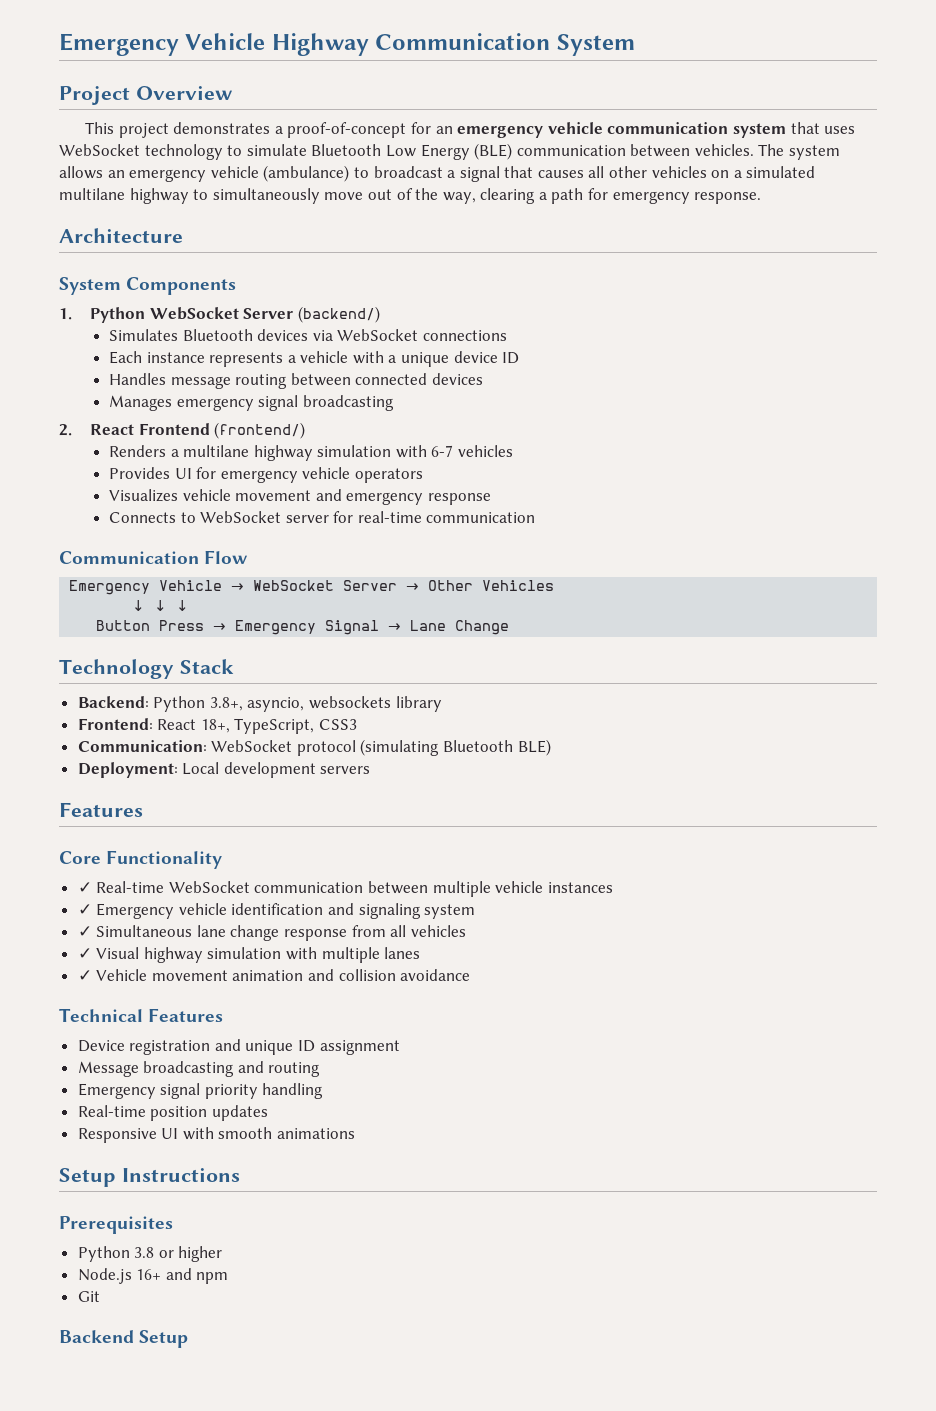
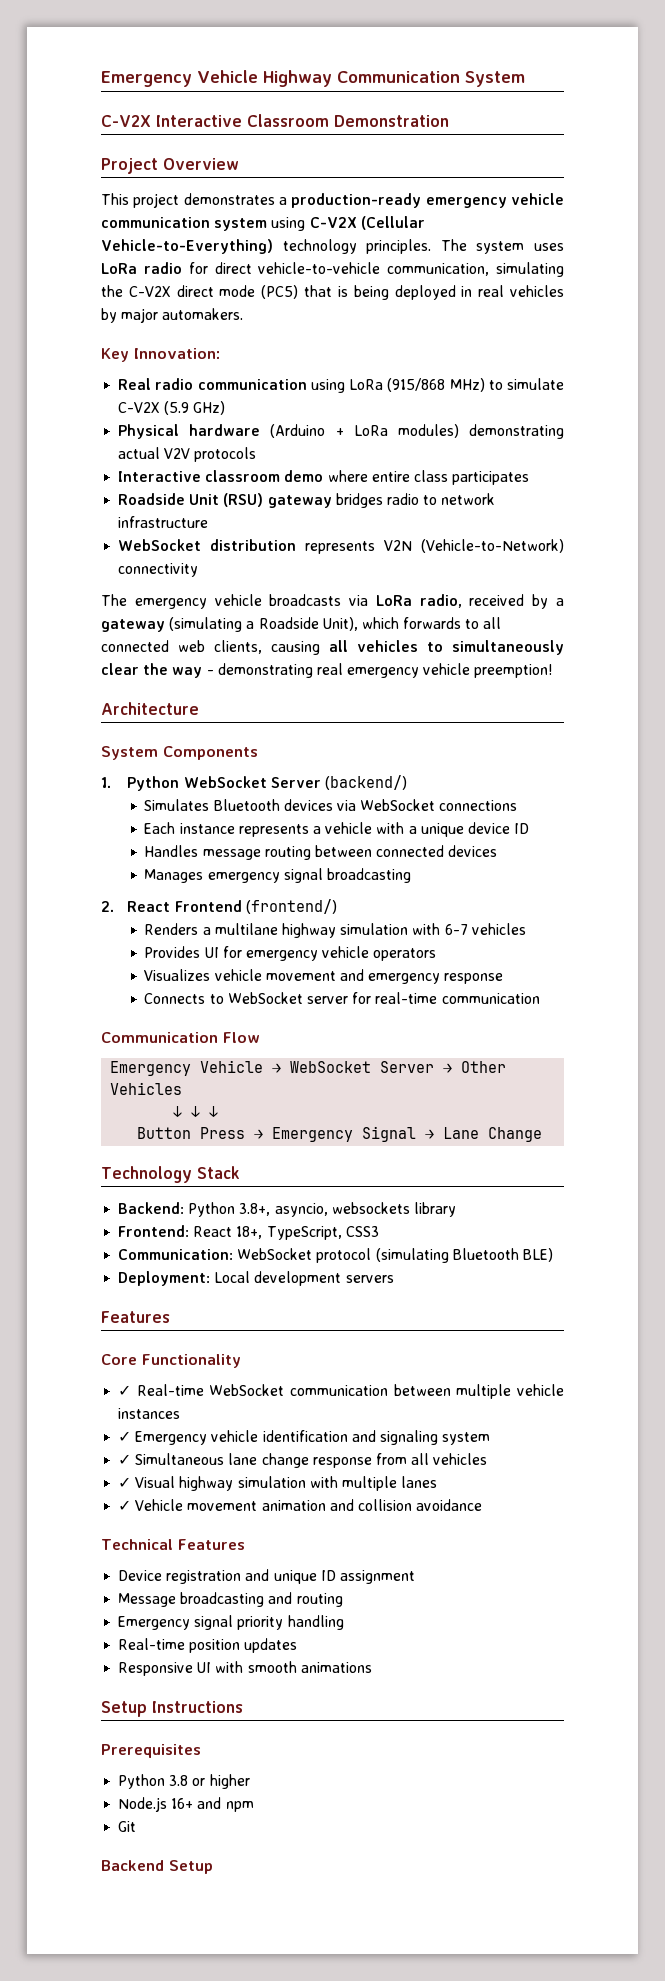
(635, 45) none -> [101,114,449,127] // C-V2X Interactive Classroom Demonstration
[287,122,453,138] proof-of-concept for an -> [291,193,422,208] production-ready
[790,122,856,134] [59,143,841,160] [59,165,816,182] [59,188,762,204] that uses WebSocket technology to simulate Bluetooth Low Energy (BLE) communication between vehicles. The system allows an emergency vehicle (ambulance) to broadcast a signal that causes all other vehicles on a simulated multilane highway to simultaneously move out of the way, clearing a path for emergency response. -> [271,216,425,231] [101,239,564,254] [101,262,564,277] [101,285,564,300] [101,308,244,323] [101,348,220,362] [118,378,564,393] [118,401,226,415] [118,424,564,439] [118,447,257,462] [118,470,530,485] [118,493,496,508] [118,516,209,528] [118,539,564,554] [118,563,199,577] [101,594,564,609] [101,617,502,632] [101,640,564,655] [101,663,553,678] using C-V2X (Cellular Vehicle-to-Everything) technology principles. The system uses LoRa radio for direct vehicle-to-vehicle communication, simulating the C-V2X direct mode (PC5) that is being deployed in real vehicles by major automakers. // Key Innovation: // Real radio communication using LoRa (915/868 MHz) to simulate C-V2X (5.9 GHz) // Physical hardware (Arduino + LoRa modules) demonstrating actual V2V protocols // Interactive classroom demo where entire class participates // Roadside Unit (RSU) gateway bridges radio to network infrastructure // WebSocket distribution represents V2N (Vehicle-to-Network) connectivity // The emergency vehicle broadcasts via LoRa radio, received by a gateway (simulating a Roadside Unit), which forwards to all connected web clients, causing all vehicles to simultaneously clear the way - demonstrating real emergency vehicle preemption!

